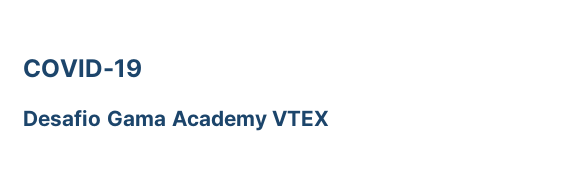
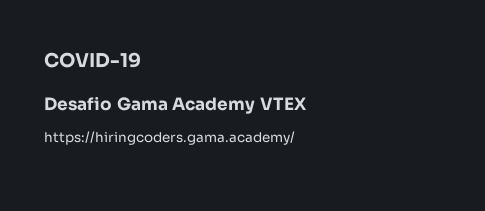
(330, 118) none -> [44,131,295,145] // https://hiringcoders.gama.academy/

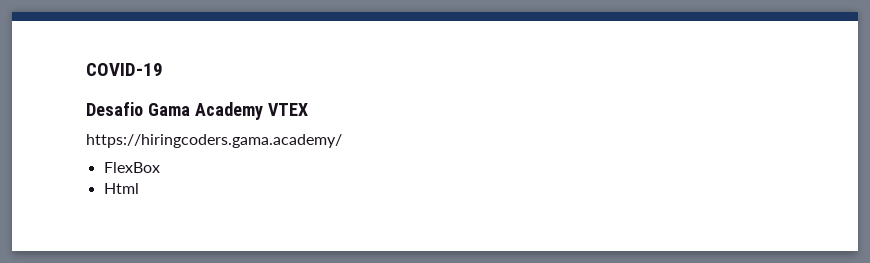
(295, 138) none -> [103,162,160,173] [103,183,139,194] // FlexBox // Html

